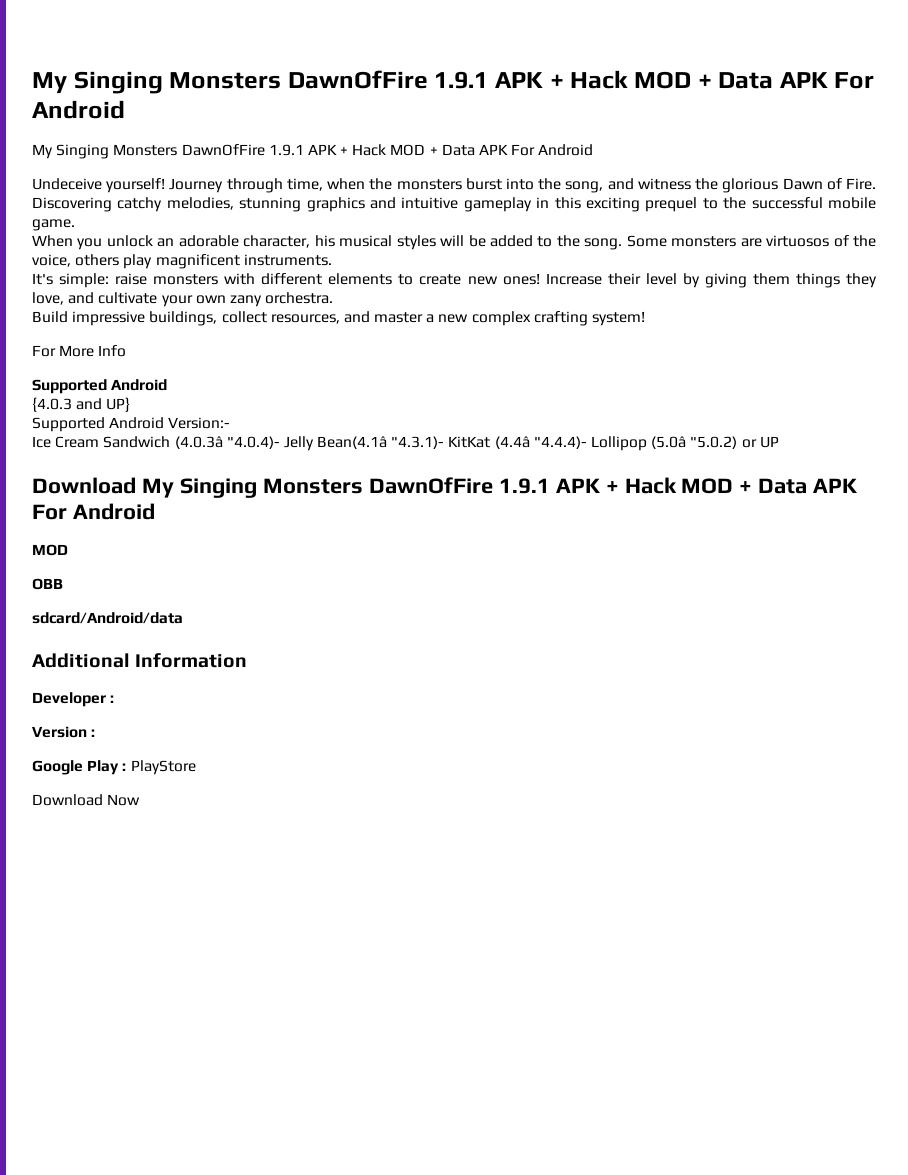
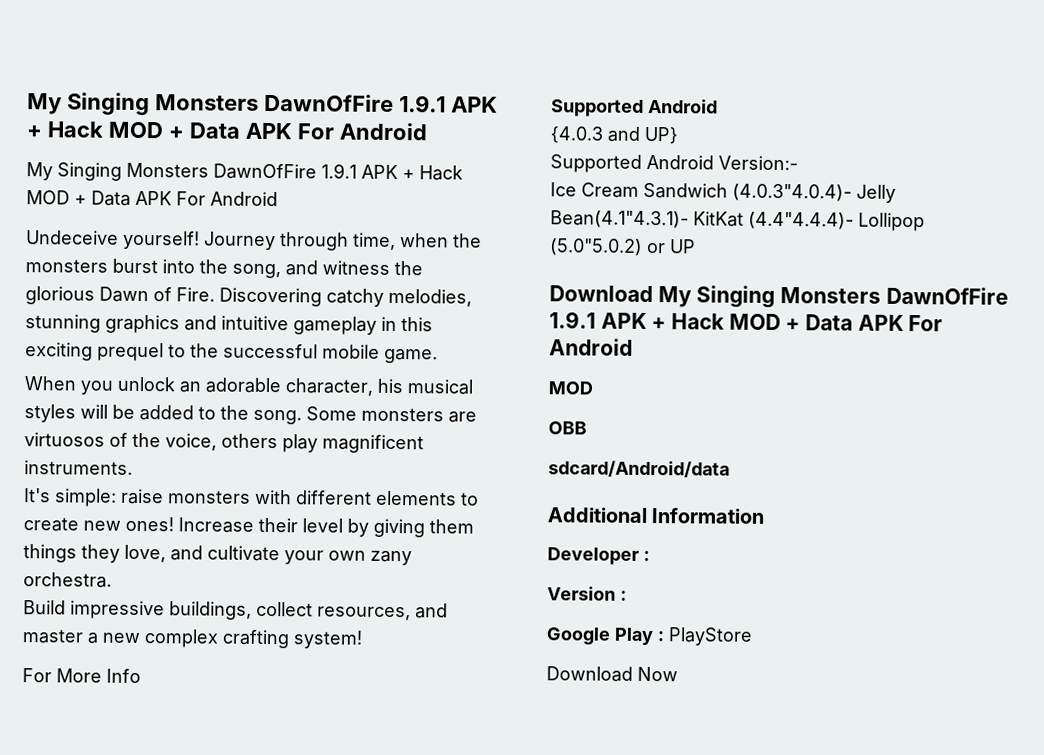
[174,436,738,451] (4.0.3â "4.0.4)- Jelly Bean(4.1â "4.3.1)- KitKat (4.4â "4.4.4)- Lollipop (5.0â "5.0.2) -> [732,183,896,203] [550,210,925,232] [549,238,643,256] (4.0.3"4.0.4)- Jelly Bean(4.1"4.3.1)- KitKat (4.4"4.4.4)- Lollipop (5.0"5.0.2)

